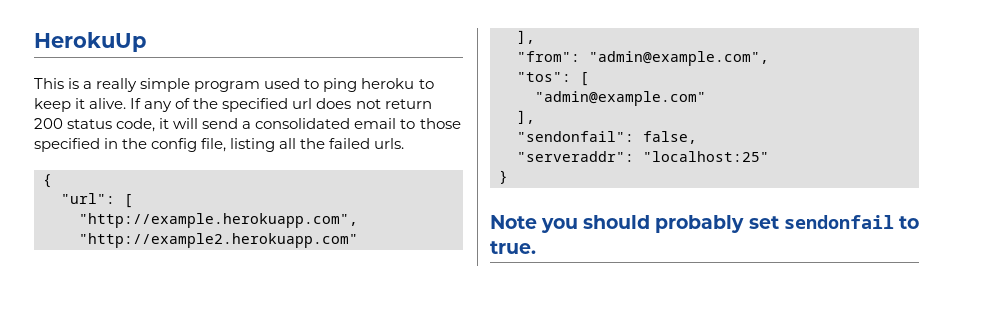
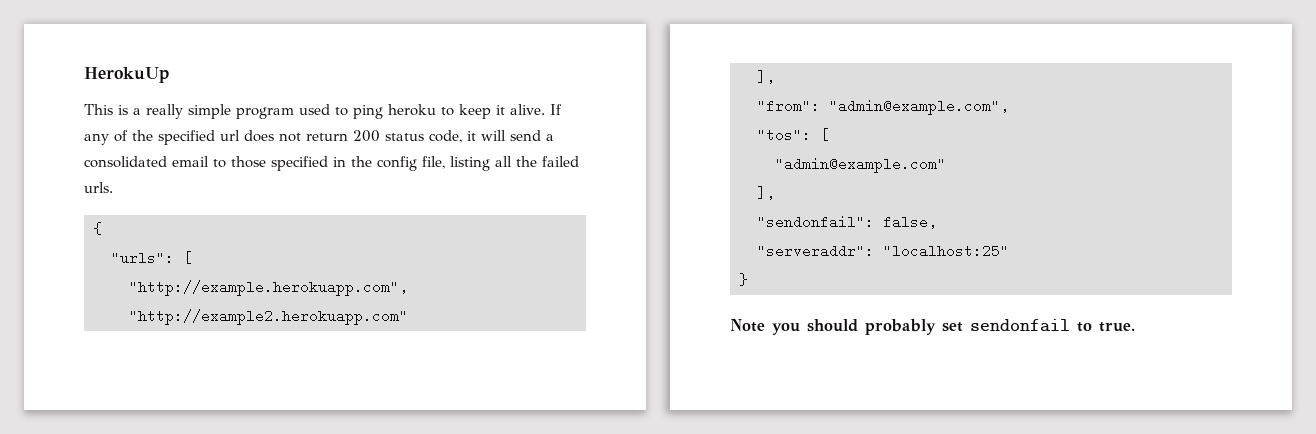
[61,193,115,204] "url": -> [111,251,174,265] "urls":

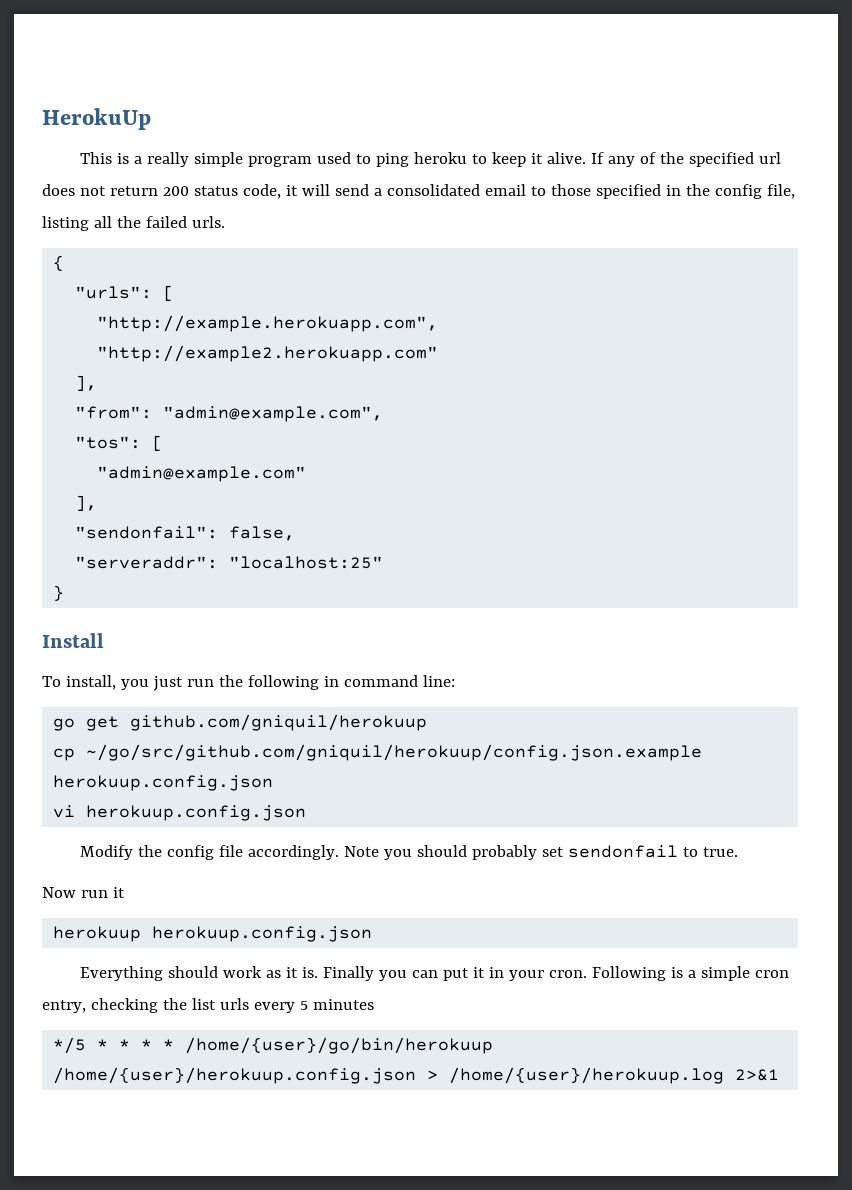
(748, 279) none -> [42,633,104,648] [42,675,455,691] [53,714,428,731] [53,744,703,761] [53,775,274,791] [53,805,307,821] [80,845,340,860] Install // To install, you just run the following in command line: // go get github.com/gniquil/herokuup // cp ~/go/src/github.com/gniquil/herokuup/config.json.example herokuup.config.json // vi herokuup.config.json // Modify the config file accordingly.
(1135, 327) none -> [42,887,125,898] [53,926,373,942] [80,966,790,981] [42,998,374,1013] [53,1037,494,1054] [53,1067,780,1084] // Now run it // herokuup herokuup.config.json // Everything should work as it is. Finally you can put it in your cron. Following is a simple cron entry, checking the list urls every 5 minutes // */5 * * * * /home/{user}/go/bin/herokuup /home/{user}/herokuup.config.json > /home/{user}/herokuup.log 2>&1

